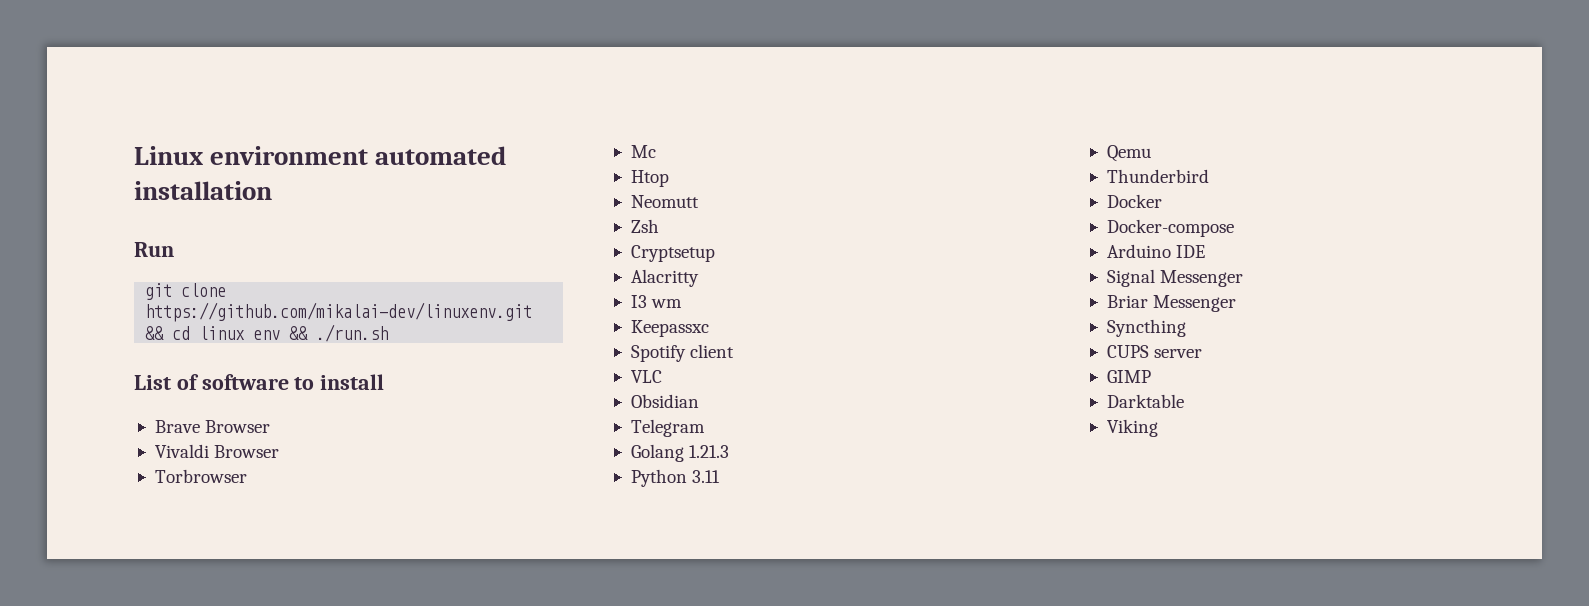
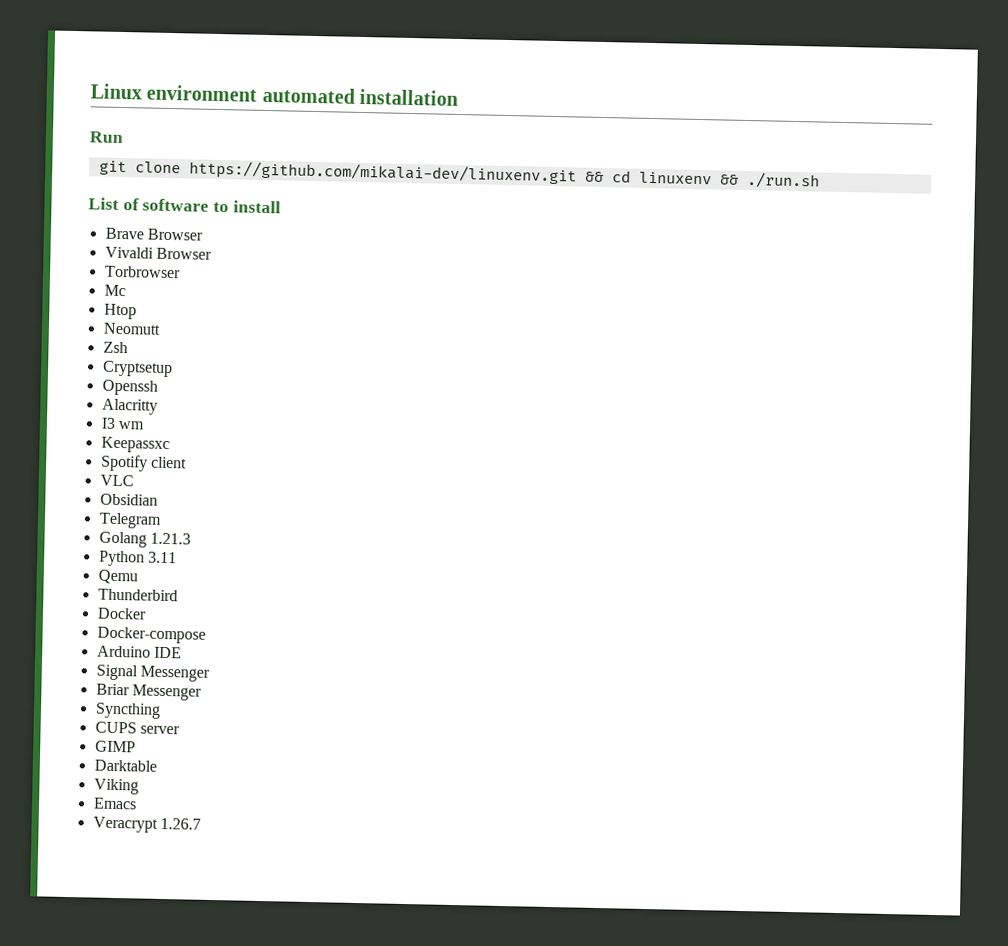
[199,326,281,340] linux env -> [638,171,712,185] linuxenv
(715, 253) none -> [101,379,158,396] // Openssh
(1158, 428) none -> [92,797,137,810] [92,816,201,833] // Emacs // Veracrypt 1.26.7

